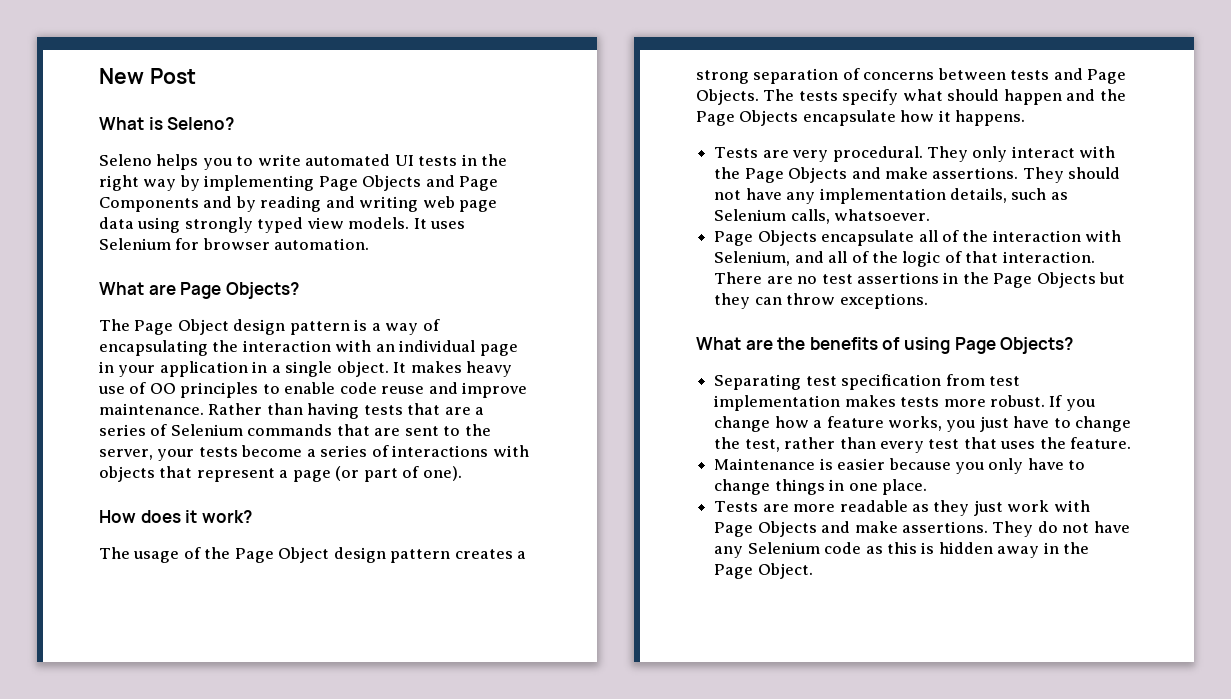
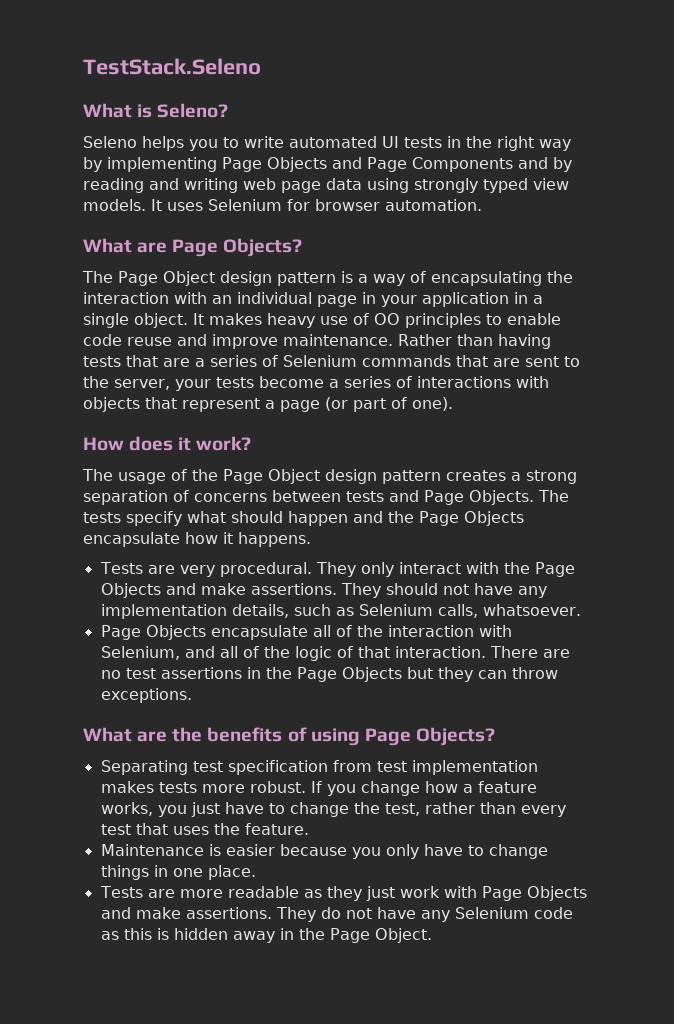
[99,68,196,84] New Post -> [83,58,261,75] TestStack.Seleno

